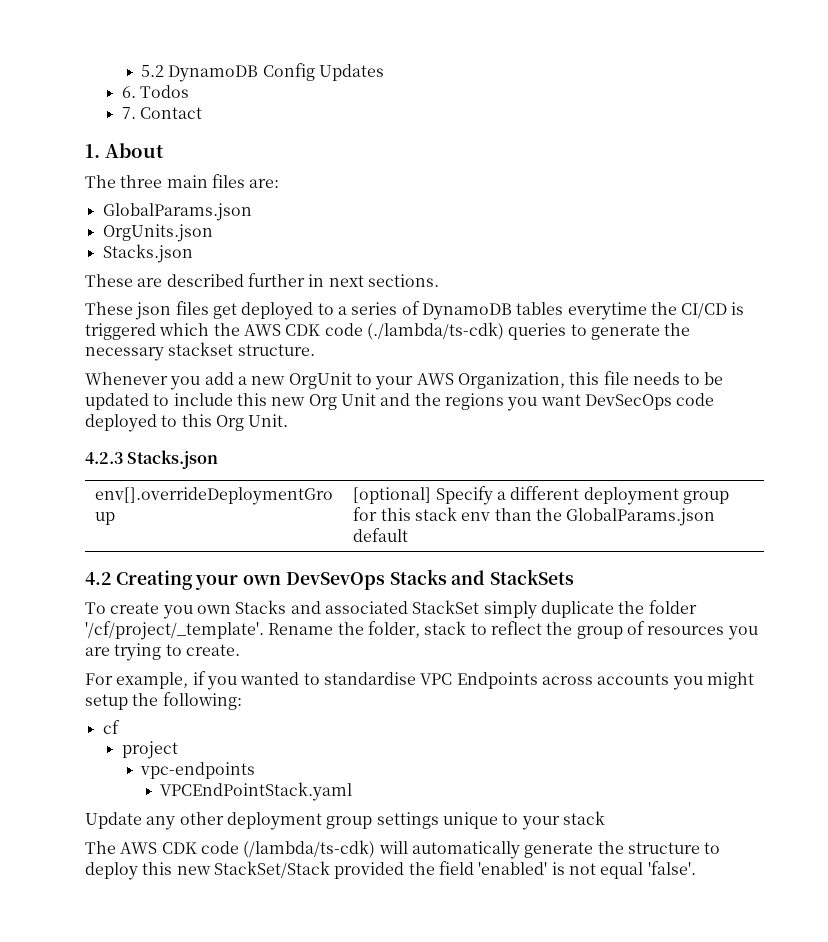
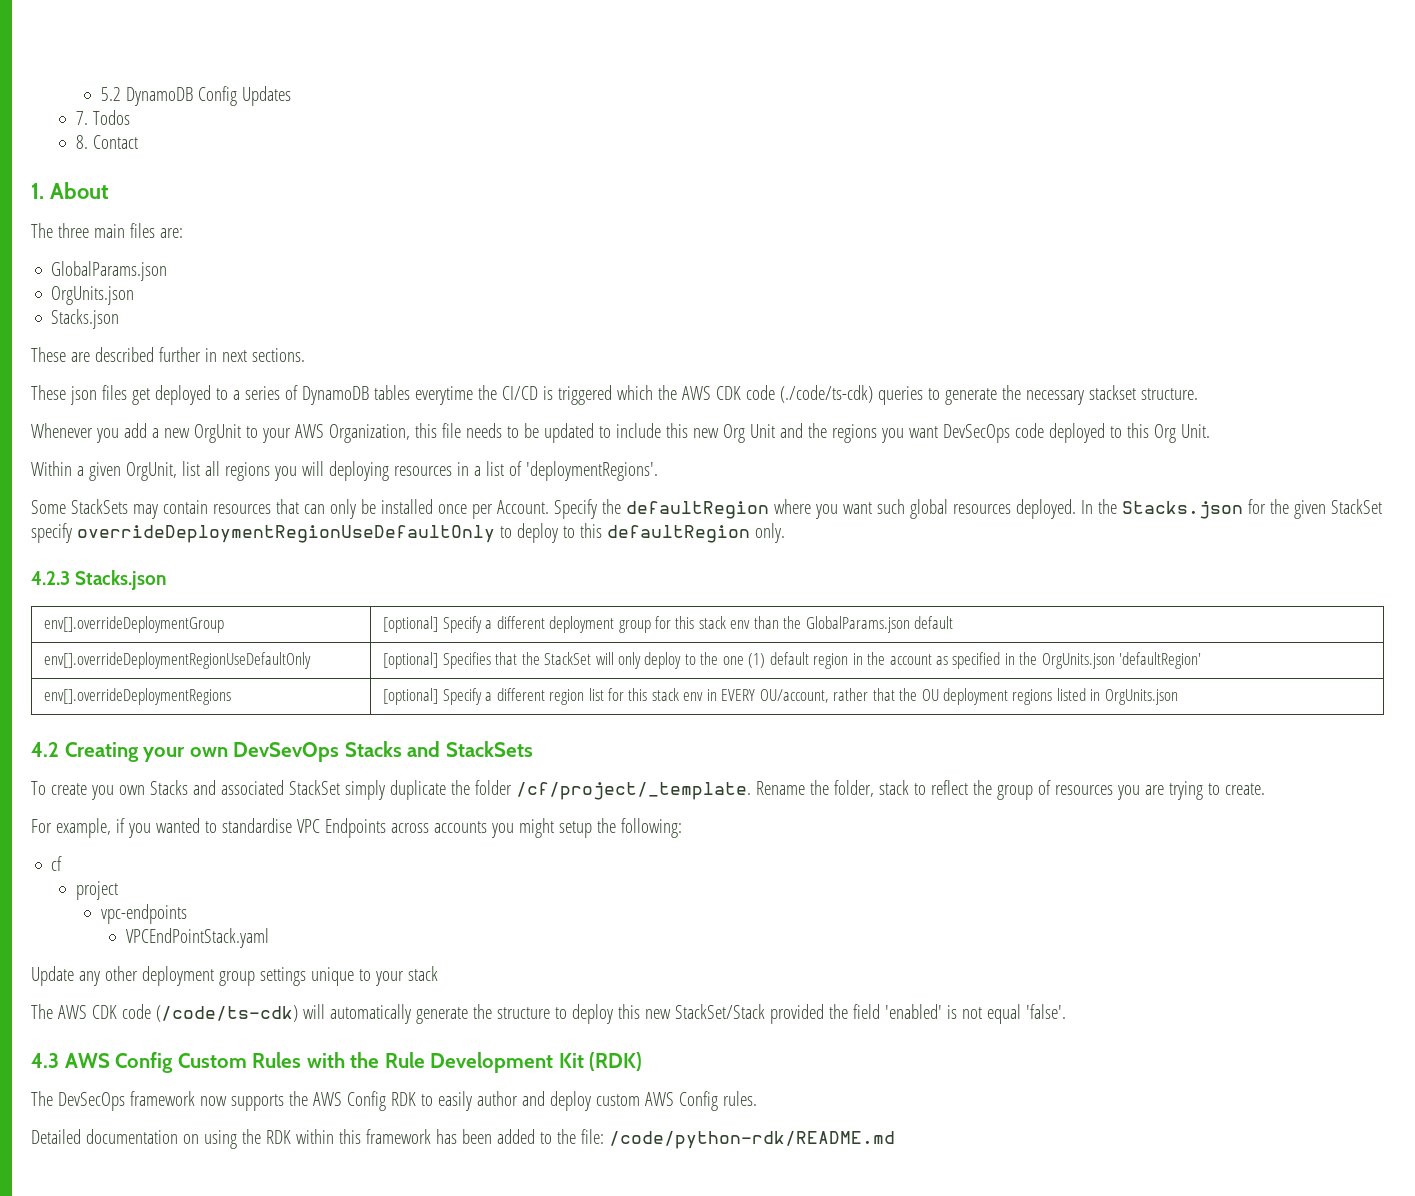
[121,86,136,98] 6. -> [76,111,89,125] 7.
[121,107,136,119] 7. -> [76,135,89,149] 8.
[366,322,504,340] (./lambda/ts-cdk) -> [779,385,873,403] (./code/ts-cdk)
(289, 420) none -> [31,461,658,481] [31,499,1382,519] [31,523,785,543] // Within a given OrgUnit, list all regions you will deploying resources in a list of 'deploymentRegions'. // Some StackSets may contain resources that can only be installed once per Account. Specify the defaultRegion where you want such global resources deployed. In the Stacks.json for the given StackSet specify overrideDeploymentRegionUseDefaultOnly to deploy to this defaultRegion only.
(409, 535) none -> [44,652,312,669] [383,652,1202,669] [44,688,232,705] [383,688,1178,705] // env[].overrideDeploymentRegionUseDefaultOnly | [optional] Specifies that the StackSet will only deploy to the one (1) default region in the account as specified in the OrgUnits.json 'defaultRegion' // env[].overrideDeploymentRegions | [optional] Specify a different region list for this stack env in EVERY OU/account, rather that the OU deployment regions listed in OrgUnits.json
[85,621,264,640] '/cf/project/_template'. -> [515,782,751,800] /cf/project/_template.
[243,840,376,858] (/lambda/ts-cdk) -> [155,1005,298,1022] (/code/ts-cdk)
(696, 868) none -> [31,1052,643,1073] [31,1091,757,1111] [31,1129,895,1149] // 4.3 AWS Config Custom Rules with the Rule Development Kit (RDK) // The DevSecOps framework now supports the AWS Config RDK to easily author and deploy custom AWS Config rules. // Detailed documentation on using the RDK within this framework has been added to the file: /code/python-rdk/README.md

